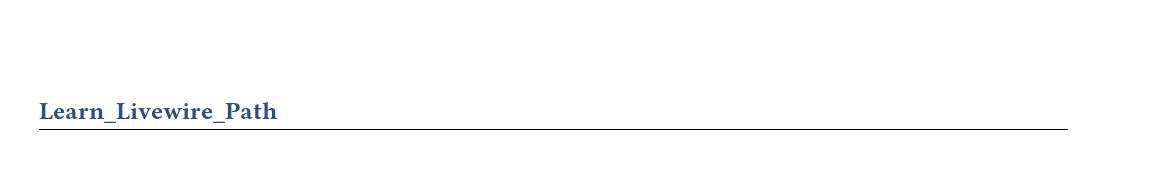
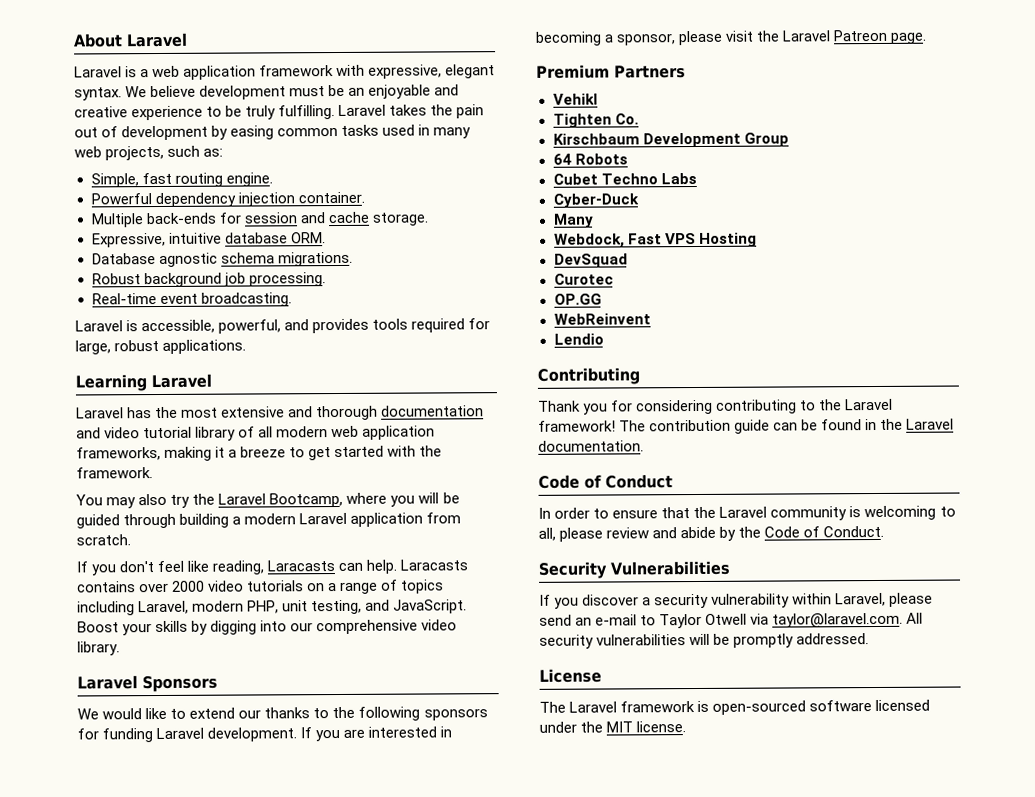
[39,102,278,123] Learn_Livewire_Path -> [73,32,188,48] [74,64,496,80] [74,84,460,101] [74,104,485,121] [74,124,472,141] [74,145,224,161] [90,172,273,188] [90,191,365,208] [90,211,429,228] [91,232,326,248] [91,251,353,268] [91,272,326,288] [91,292,292,307] [75,318,491,334] [75,339,247,355] [75,373,212,392] [76,405,485,421] [76,425,436,441] [76,445,443,461] [76,467,153,479] [76,492,460,509] [76,512,462,529] [76,534,131,546] [76,559,469,576] [77,579,445,594] [77,599,468,616] [77,619,458,636] [77,641,120,656] [77,675,218,693] [77,706,488,721] [77,726,453,743] [535,29,928,46] [536,64,686,79] [552,93,598,105] [552,113,639,128] [552,132,789,148] [552,153,628,165] [552,172,697,185] [552,193,639,208] [552,213,594,228] [553,232,757,248] [553,253,628,268] [553,273,614,285] [553,293,602,305] [553,313,651,325] [553,333,604,345] [537,367,640,385] [538,398,894,415] [538,418,955,434] [538,440,644,452] [538,474,673,489] [538,505,956,521] [538,525,885,542] [538,560,730,579] [539,592,934,609] [539,612,924,629] [539,633,870,649] [539,668,602,683] [539,699,931,715] [539,721,687,733] About Laravel // Laravel is a web application framework with expressive, elegant syntax. We believe development must be an enjoyable and creative experience to be truly fulfilling. Laravel takes the pain out of development by easing common tasks used in many web projects, such as: // Simple, fast routing engine. // Powerful dependency injection container. // Multiple back-ends for session and cache storage. // Expressive, intuitive database ORM. // Database agnostic schema migrations. // Robust background job processing. // Real-time event broadcasting. // Laravel is accessible, powerful, and provides tools required for large, robust applications. // Learning Laravel // Laravel has the most extensive and thorough documentation and video tutorial library of all modern web application frameworks, making it a breeze to get started with the framework. // You may also try the Laravel Bootcamp, where you will be guided through building a modern Laravel application from scratch. // If you don't feel like reading, Laracasts can help. Laracasts contains over 2000 video tutorials on a range of topics including Laravel, modern PHP, unit testing, and JavaScript. Boost your skills by digging into our comprehensive video library. // Laravel Sponsors // We would like to extend our thanks to the following sponsors for funding Laravel development. If you are interested in becoming a sponsor, please visit the Laravel Patreon page. // Premium Partners // Vehikl // Tighten Co. // Kirschbaum Development Group // 64 Robots // Cubet Techno Labs // Cyber-Duck // Many // Webdock, Fast VPS Hosting // DevSquad // Curotec // OP.GG // WebReinvent // Lendio // Contributing // Thank you for considering contributing to the Laravel framework! The contribution guide can be found in the Laravel documentation. // Code of Conduct // In order to ensure that the Laravel community is welcoming to all, please review and abide by the Code of Conduct. // Security Vulnerabilities // If you discover a security vulnerability within Laravel, please send an e-mail to Taylor Otwell via taylor@laravel.com. All security vulnerabilities will be promptly addressed. // License // The Laravel framework is open-sourced software licensed under the MIT license.

